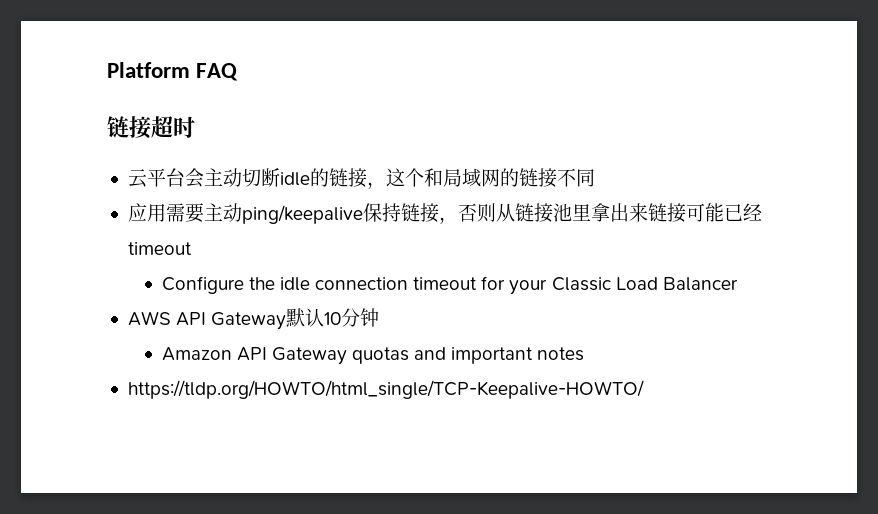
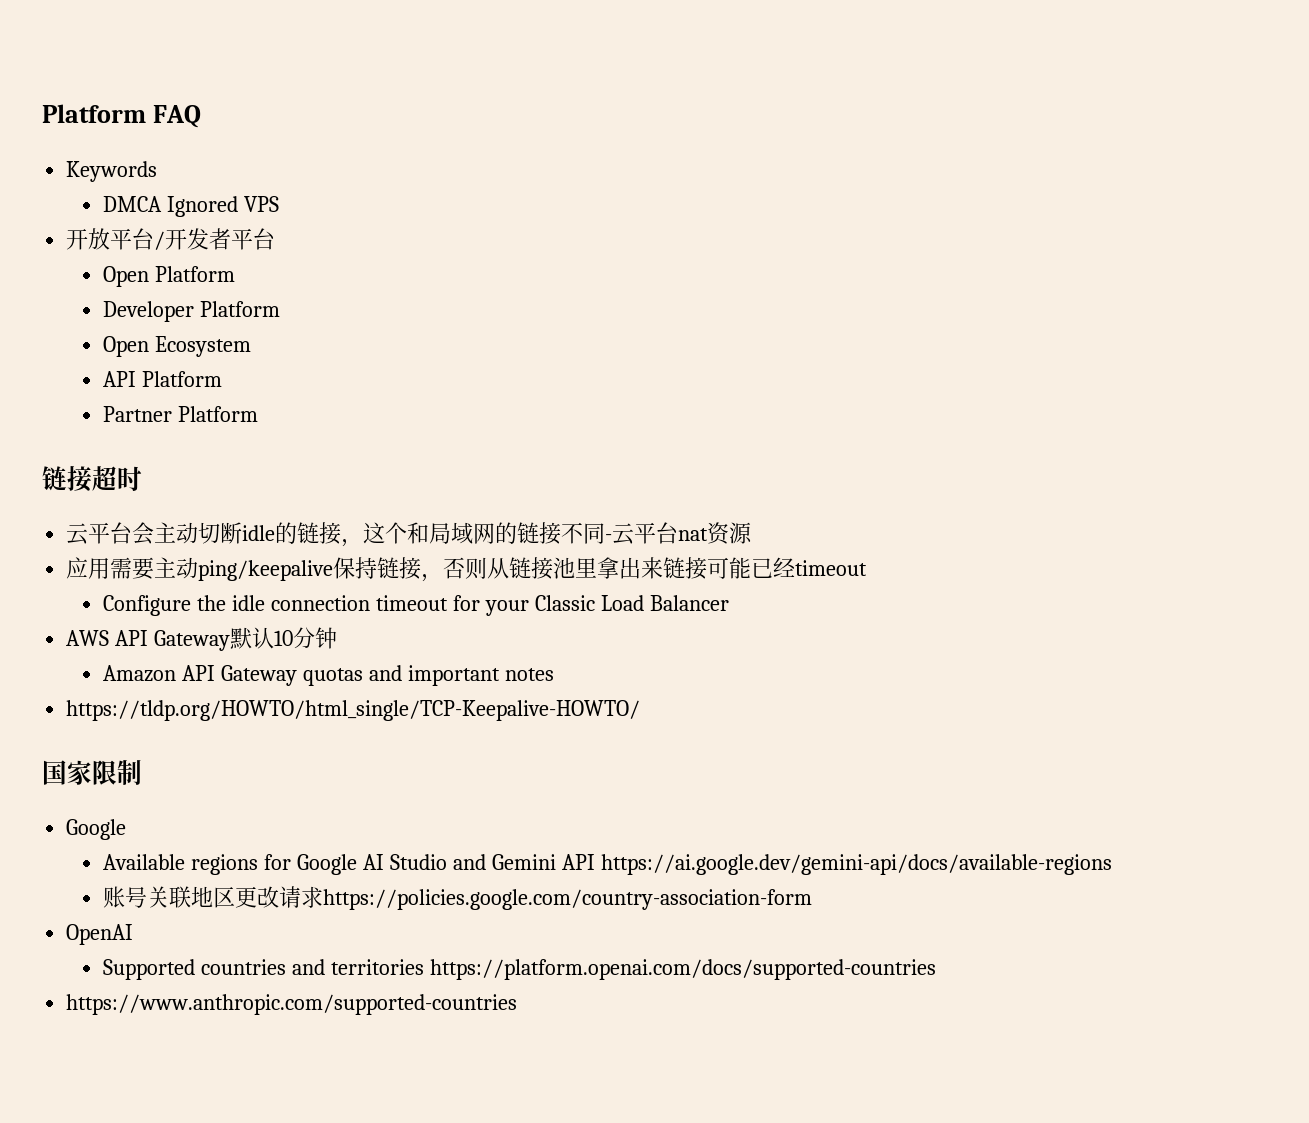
(239, 72) none -> [66,161,158,182] [103,196,279,217] [66,228,276,250] [103,266,236,287] [103,301,281,322] [103,336,252,357] [103,371,223,387] [103,406,259,422] // Keywords // DMCA Ignored VPS // 开放平台/开发者平台 // Open Platform // Developer Platform // Open Ecosystem // API Platform // Partner Platform
(595, 178) none -> [605,522,753,545] -云平台nat资源
(644, 389) none -> [42,760,142,785] [66,819,127,840] [103,854,1112,875] [103,886,813,910] [66,924,134,945] [103,959,936,980] [66,994,518,1015] // 国家限制 // Google // Available regions for Google AI Studio and Gemini API https://ai.google.dev/gemini-api/docs/available-regions // 账号关联地区更改请求https://policies.google.com/country-association-form // OpenAI // Supported countries and territories https://platform.openai.com/docs/supported-countries // https://www.anthropic.com/supported-countries

